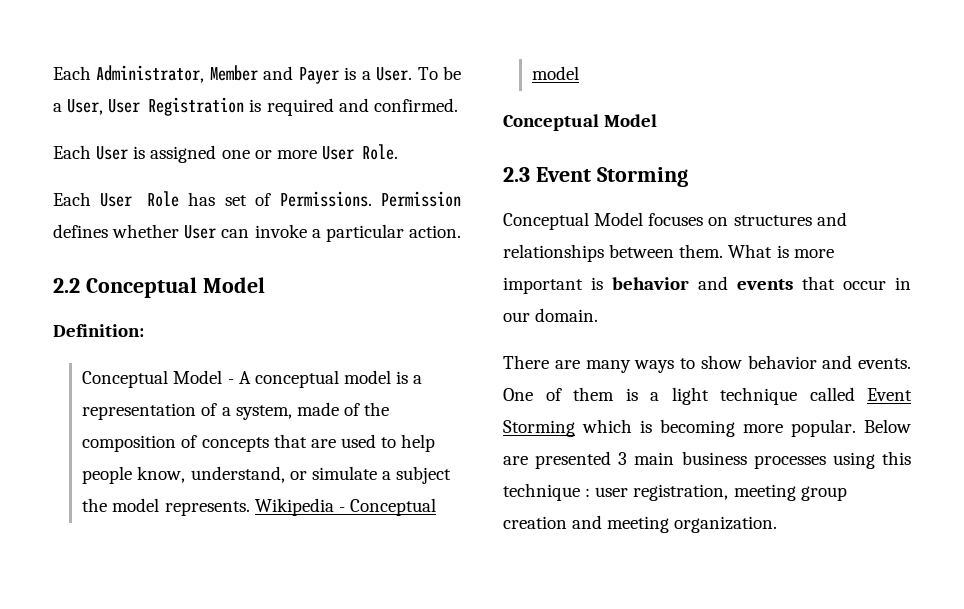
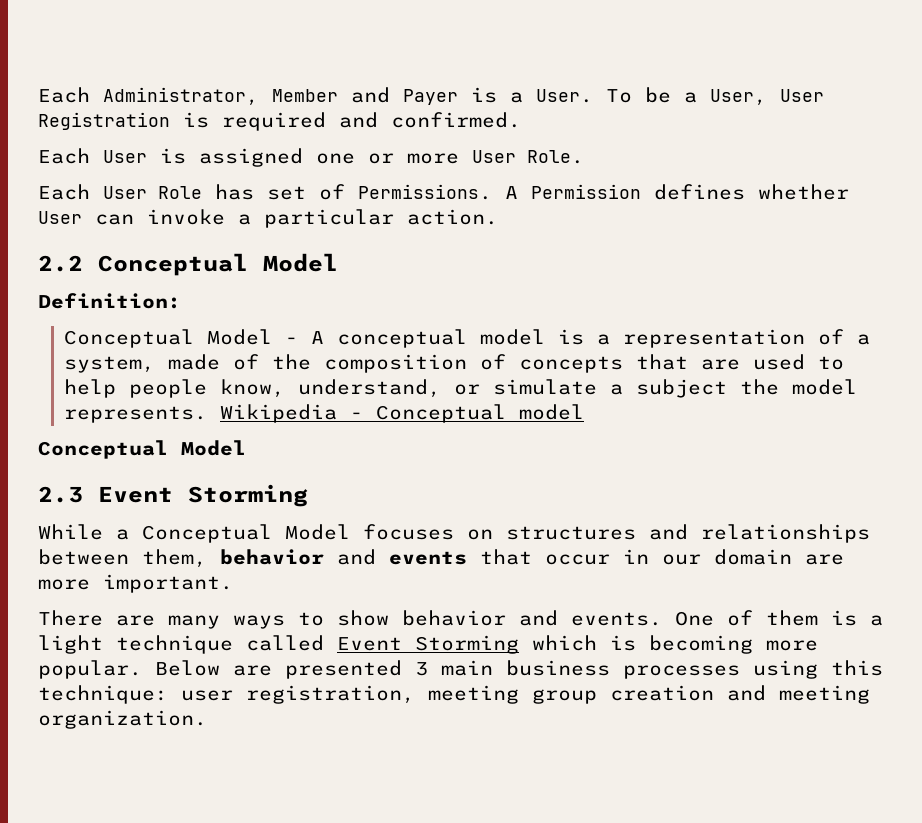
(372, 199) none -> [505,186,518,199] A
(688, 177) none -> [38,524,129,540] While a
[679,244,834,258] [503,277,603,294] them. What is more important is -> [142,549,207,568] them,
[535,308,599,322] domain. -> [714,549,844,565] [38,574,233,593] domain are more important.
[503,483,591,501] technique : -> [38,685,168,704] technique:

